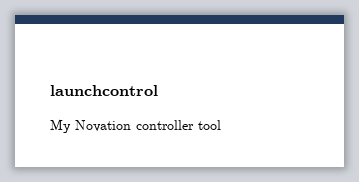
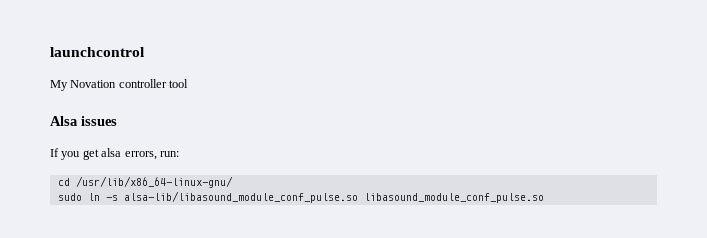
(221, 125) none -> [50,116,117,126] [50,148,179,160] [57,176,233,188] [57,191,544,203] // Alsa issues // If you get alsa errors, run: // cd /usr/lib/x86_64-linux-gnu/ // sudo ln -s alsa-lib/libasound_module_conf_pulse.so libasound_module_conf_pulse.so

